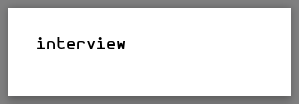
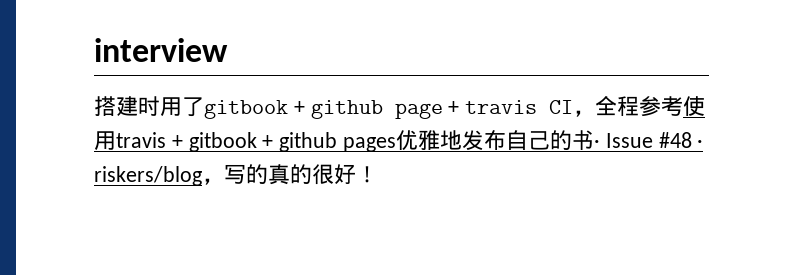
(126, 43) none -> [94,96,706,119] [94,130,704,152] [94,164,378,186] // 搭建时用了gitbook + github page + travis CI，全程参考使用travis + gitbook + github pages优雅地发布自己的书· Issue #48 · riskers/blog，写的真的很好！

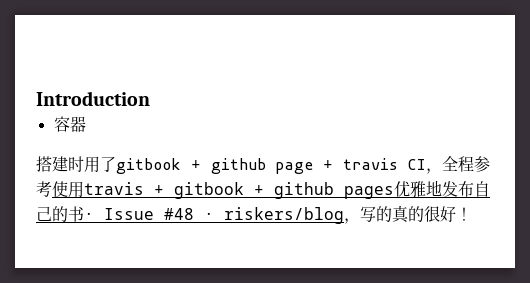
[94,38,228,62] interview -> [36,91,150,106] [53,116,86,132] Introduction // 容器

